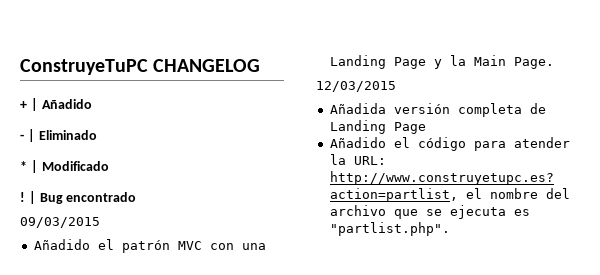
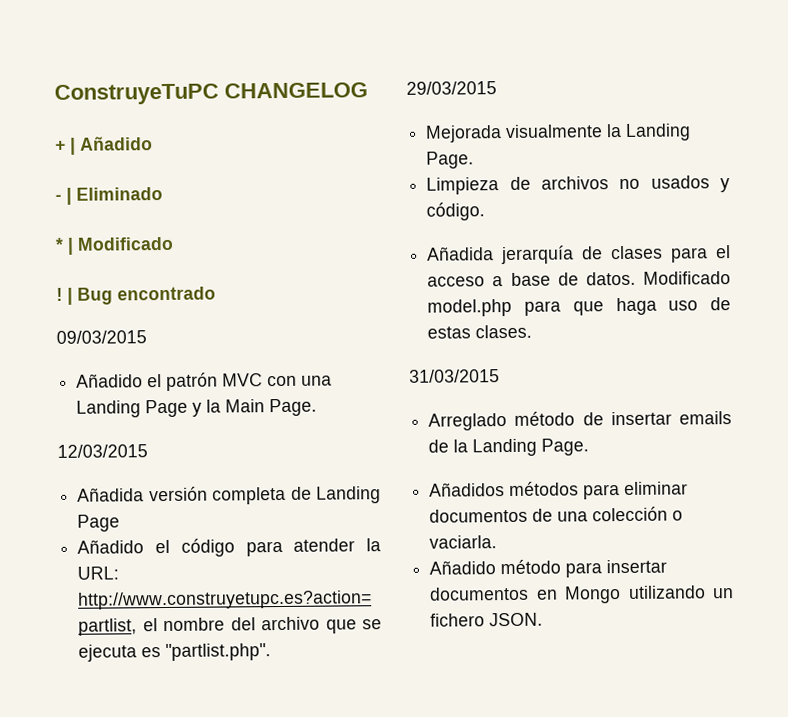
(450, 229) none -> [406,81,497,95] [425,123,692,143] [426,151,475,169] [426,175,730,195] [426,202,486,221] [427,245,731,265] [427,271,731,287] [427,297,731,317] [427,324,533,339] [409,369,500,383] [428,411,732,431] [428,438,590,457] [429,481,689,500] [429,506,684,523] [429,535,498,549] [429,559,668,578] [430,585,734,604] [430,612,544,627] // 29/03/2015 // Mejorada visualmente la Landing Page. // Limpieza de archivos no usados y código. // Añadida jerarquía de clases para el acceso a base de datos. Modificado model.php para que haga uso de estas clases. // 31/03/2015 // Arreglado método de insertar emails de la Landing Page. // Añadidos métodos para eliminar documentos de una colección o vaciarla. // Añadido método para insertar documentos en Mongo utilizando un fichero JSON.

